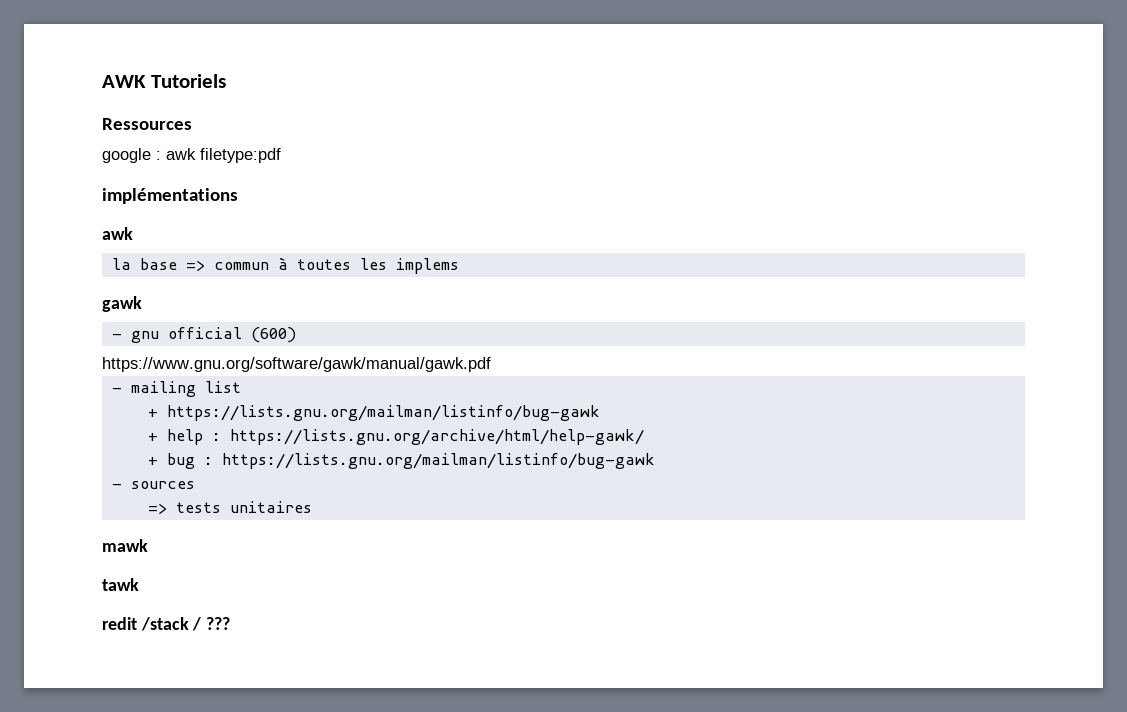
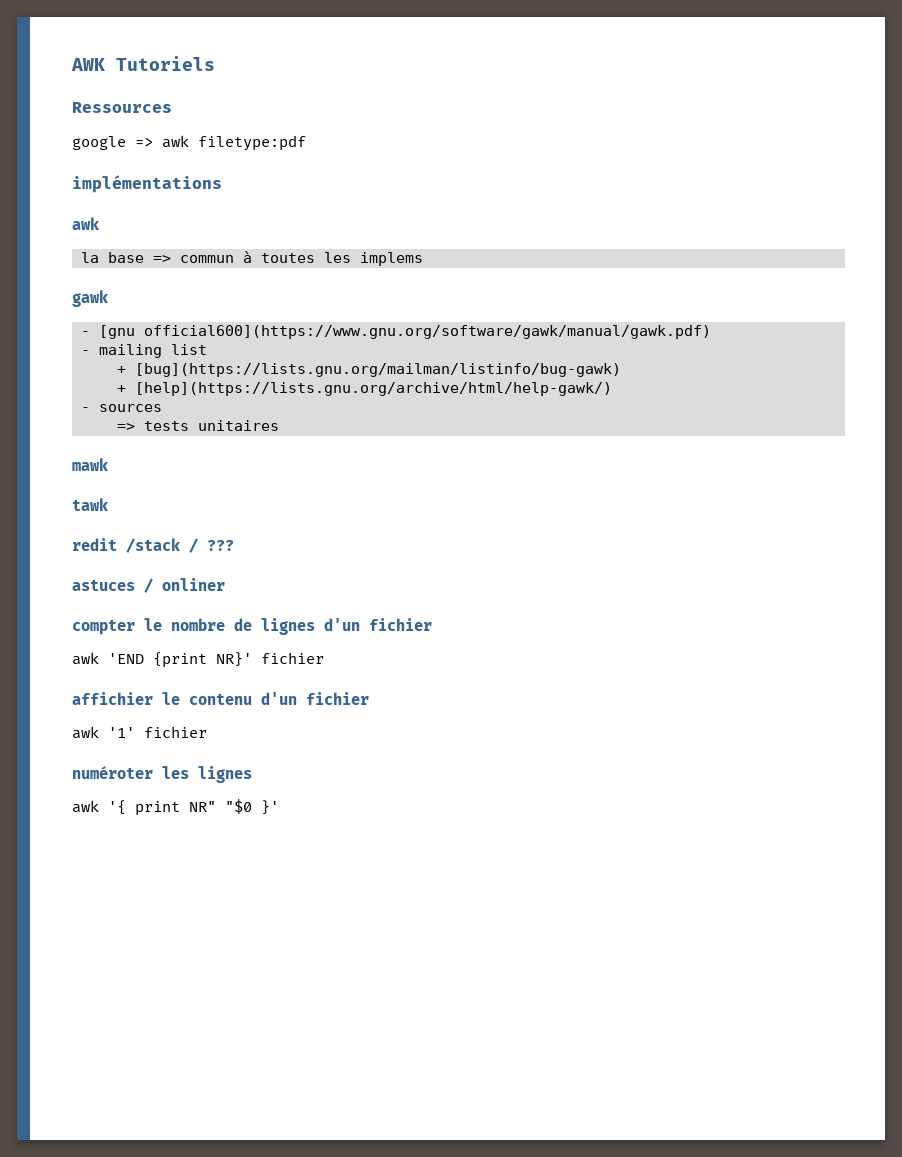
[156,151,161,160] : -> [135,137,153,147] =>
[130,327,296,343] [102,357,491,372] gnu official (600) // https://www.gnu.org/software/gawk/manual/gawk.pdf -> [99,325,711,339] [gnu official600](https://www.gnu.org/software/gawk/manual/gawk.pdf)
[166,405,600,421] [147,429,644,445] [147,453,655,469] https://lists.gnu.org/mailman/listinfo/bug-gawk // + help : https://lists.gnu.org/archive/html/help-gawk/ // + bug : https://lists.gnu.org/mailman/listinfo/bug-gawk -> [135,363,621,377] [117,382,612,396] [bug](https://lists.gnu.org/mailman/listinfo/bug-gawk) // + [help](https://lists.gnu.org/archive/html/help-gawk/)
(231, 623) none -> [72,578,225,593] [72,618,432,635] [72,652,324,668] [72,692,369,705] [72,726,207,739] [72,766,252,783] [72,799,279,816] // astuces / onliner // compter le nombre de lignes d'un fichier // awk 'END {print NR}' fichier // affichier le contenu d'un fichier // awk '1' fichier // numéroter les lignes // awk '{ print NR" "$0 }'

